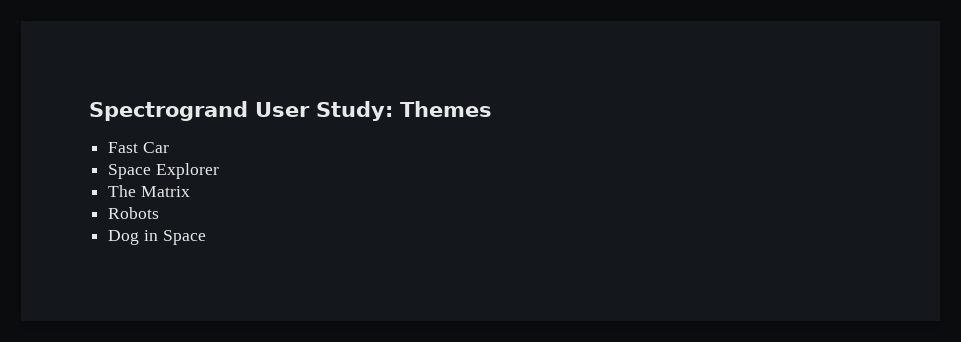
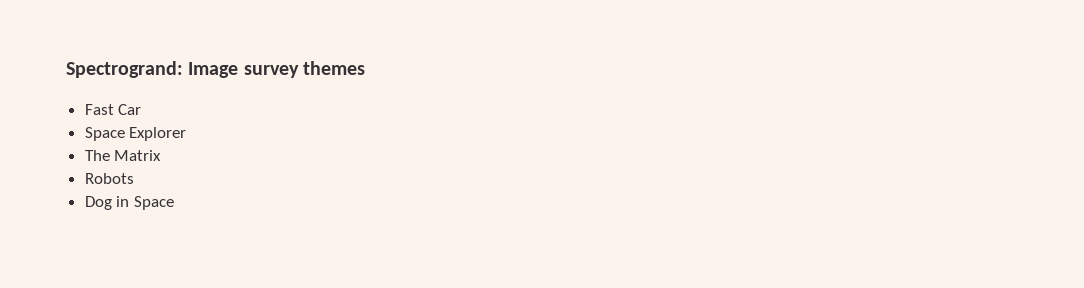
[89,101,492,121] Spectrogrand User Study: Themes -> [66,61,366,78] Spectrogrand: Image survey themes

